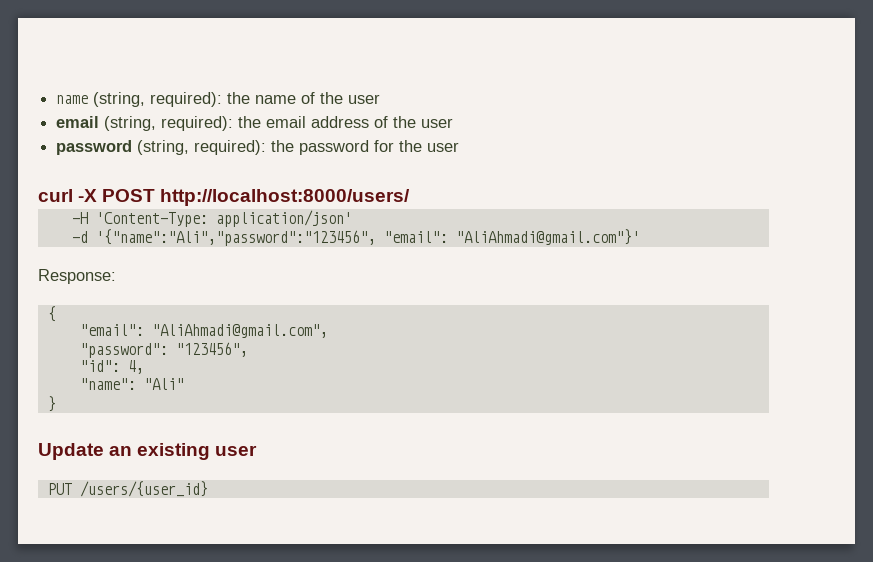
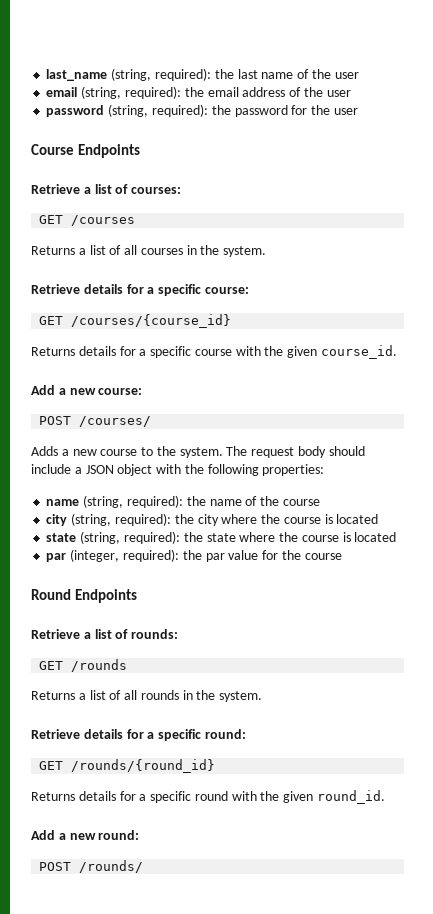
[56,92,251,107] name (string, required): the -> [46,68,258,81] last_name (string, required): the last
[38,189,411,206] [71,210,352,227] [71,229,640,246] [38,269,116,284] [47,306,56,322] [79,324,328,338] [79,342,248,358] [79,360,144,374] [79,378,184,390] [47,396,56,412] [38,443,258,460] [47,481,208,497] curl -X POST http://localhost:8000/users/ // -H 'Content-Type: application/json' // -d '{"name":"Ali","password":"123456", "email": "AliAhmadi@gmail.com"}' // Response: // { // "email": "AliAhmadi@gmail.com", // "password": "123456", // "id": 4, // "name": "Ali" // } // Update an existing user // PUT /users/{user_id} -> [31,144,141,158] [31,184,182,194] [39,215,136,226] [31,245,267,257] [31,284,249,296] [39,314,232,328] [31,345,398,359] [31,385,143,395] [39,416,152,427] [31,446,365,458] [31,464,325,476] [46,495,320,508] [46,513,379,526] [46,531,397,544] [46,549,342,562] [31,589,138,603] [31,629,179,639] [39,659,128,672] [31,690,263,702] [31,729,246,741] [39,759,216,773] [31,790,386,804] [31,830,140,840] [39,860,144,873] Course Endpoints // Retrieve a list of courses: // GET /courses // Returns a list of all courses in the system. // Retrieve details for a specific course: // GET /courses/{course_id} // Returns details for a specific course with the given course_id. // Add a new course: // POST /courses/ // Adds a new course to the system. The request body should include a JSON object with the following properties: // name (string, required): the name of the course // city (string, required): the city where the course is located // state (string, required): the state where the course is located // par (integer, required): the par value for the course // Round Endpoints // Retrieve a list of rounds: // GET /rounds // Returns a list of all rounds in the system. // Retrieve details for a specific round: // GET /rounds/{round_id} // Returns details for a specific round with the given round_id. // Add a new round: // POST /rounds/

